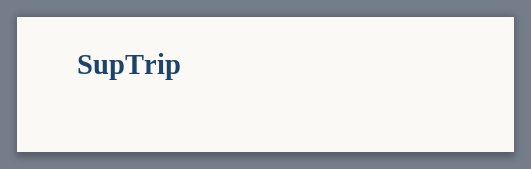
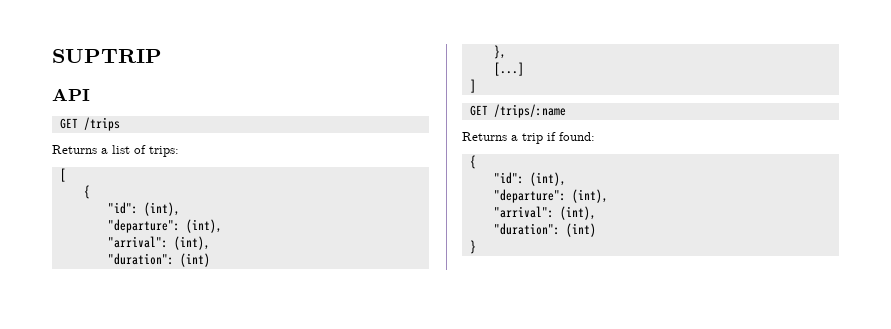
[77,53,181,80] SupTrip -> [52,49,162,63] [52,88,90,101] [59,117,120,131] [52,145,179,157] [59,168,66,182] [83,185,90,199] [107,202,180,216] [107,219,222,233] [107,236,210,250] [107,253,210,267] [493,45,506,59] [493,62,524,76] [469,79,476,93] [469,104,566,118] [462,132,595,144] [469,155,476,169] [493,172,566,186] [493,189,608,203] [493,206,596,220] [493,223,596,237] [469,240,476,254] SUPTRIP // API // GET /trips // Returns a list of trips: // [ // { // "id": (int), // "departure": (int), // "arrival": (int), // "duration": (int) // }, // [...] // ] // GET /trips/:name // Returns a trip if found: // { // "id": (int), // "departure": (int), // "arrival": (int), // "duration": (int) // }

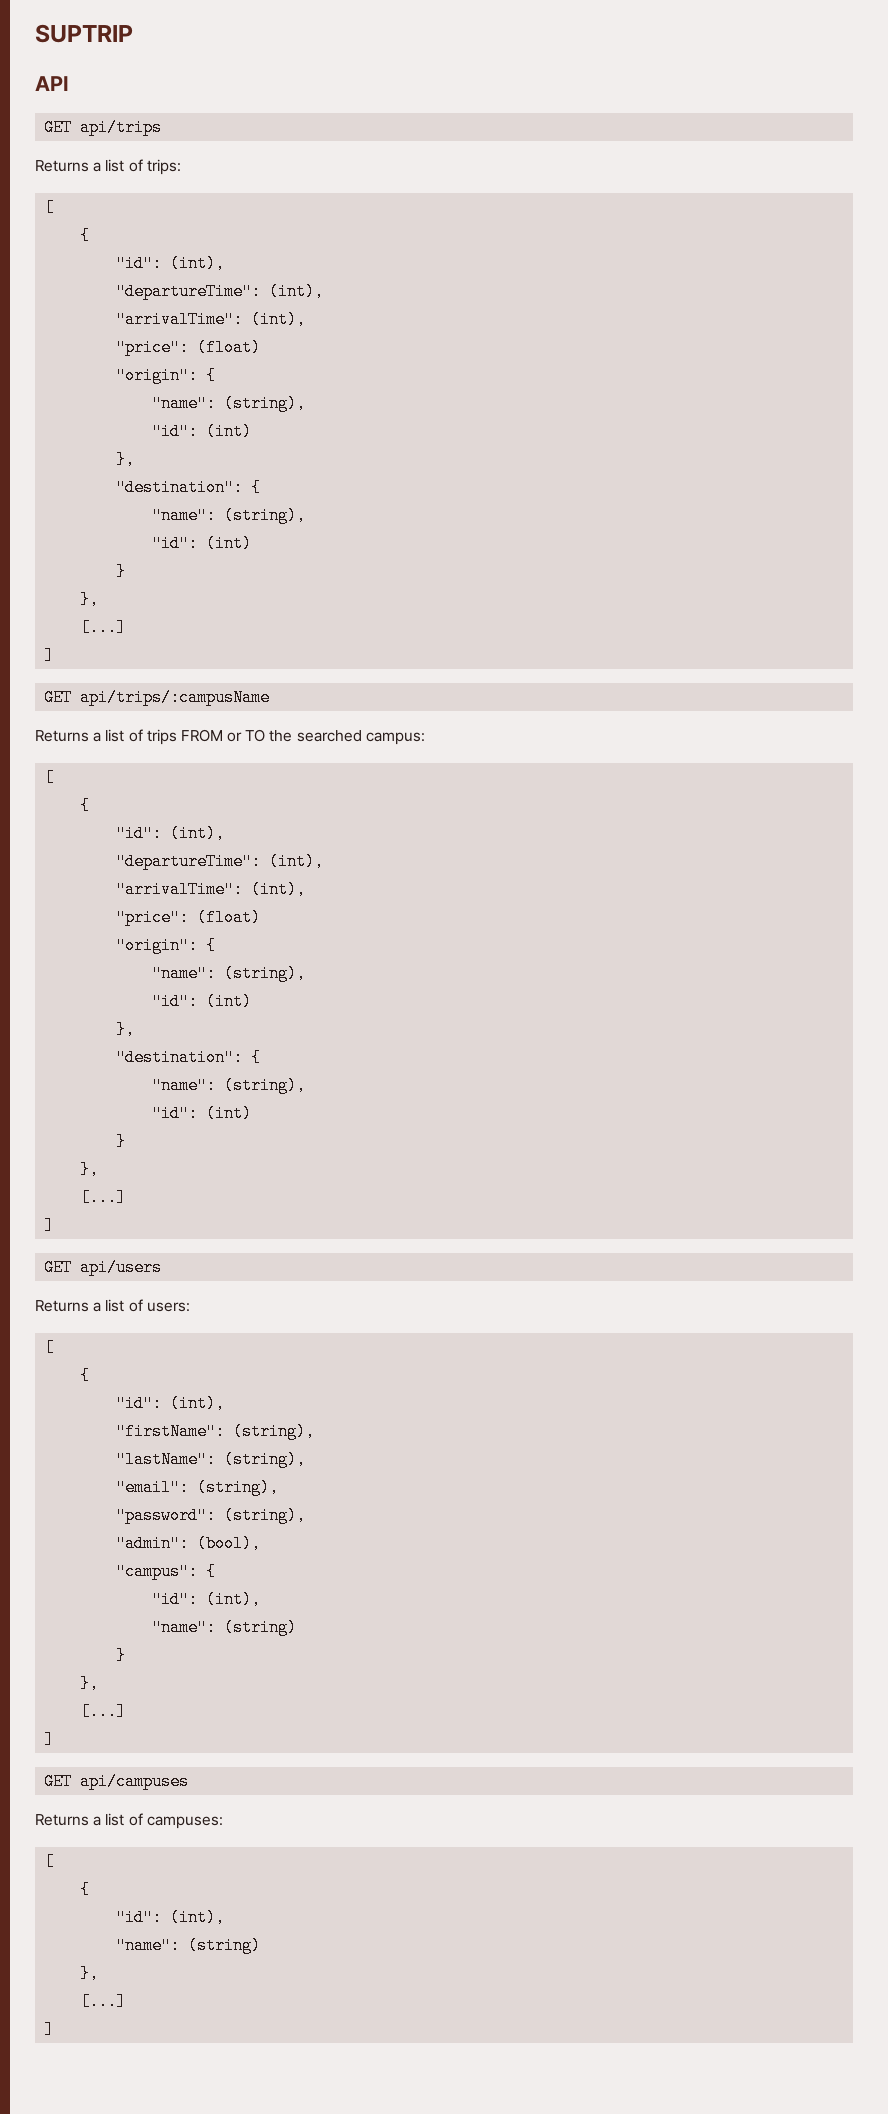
[83,117,120,131] /trips -> [80,119,163,136] api/trips
[107,219,222,233] [107,236,210,250] [107,253,210,267] [493,45,506,59] [493,62,524,76] [469,79,476,93] [469,104,566,118] [462,132,595,144] [469,155,476,169] [493,172,566,186] [493,189,608,203] [493,206,596,220] [493,223,596,237] [469,240,476,254] "departure": (int), // "arrival": (int), // "duration": (int) // }, // [...] // ] // GET /trips/:name // Returns a trip if found: // { // "id": (int), // "departure": (int), // "arrival": (int), // "duration": (int) // } -> [116,283,325,300] [116,311,307,328] [116,339,262,356] [116,367,217,384] [152,395,307,412] [152,423,253,440] [116,451,136,468] [116,479,262,496] [152,507,307,524] [152,535,253,552] [116,563,127,580] [80,591,100,608] [80,619,127,636] [44,647,55,664] [44,689,271,706] [35,729,425,745] [44,769,55,786] [80,797,91,814] [116,825,226,842] [116,853,325,870] [116,881,307,898] [116,909,262,926] [116,937,217,954] [152,965,307,982] [152,993,253,1010] [116,1021,136,1038] [116,1049,262,1066] [152,1077,307,1094] [152,1105,253,1122] [116,1133,127,1150] [80,1161,100,1178] [80,1189,127,1206] [44,1217,55,1234] [44,1259,163,1276] [35,1299,190,1312] [44,1339,55,1356] [80,1367,91,1384] [116,1395,226,1412] [116,1423,316,1440] [116,1451,307,1468] [116,1479,280,1496] [116,1507,307,1524] [116,1535,262,1552] [116,1563,217,1580] [152,1591,262,1608] [152,1619,298,1636] [116,1647,127,1664] [80,1675,100,1692] [80,1703,127,1720] [44,1731,55,1748] [44,1773,190,1790] [35,1813,223,1829] [44,1853,55,1870] [80,1881,91,1898] [116,1909,226,1926] [116,1937,262,1954] [80,1965,100,1982] [80,1993,127,2010] [44,2021,55,2038] "departureTime": (int), // "arrivalTime": (int), // "price": (float) // "origin": { // "name": (string), // "id": (int) // }, // "destination": { // "name": (string), // "id": (int) // } // }, // [...] // ] // GET api/trips/:campusName // Returns a list of trips FROM or TO the searched campus: // [ // { // "id": (int), // "departureTime": (int), // "arrivalTime": (int), // "price": (float) // "origin": { // "name": (string), // "id": (int) // }, // "destination": { // "name": (string), // "id": (int) // } // }, // [...] // ] // GET api/users // Returns a list of users: // [ // { // "id": (int), // "firstName": (string), // "lastName": (string), // "email": (string), // "password": (string), // "admin": (bool), // "campus": { // "id": (int), // "name": (string) // } // }, // [...] // ] // GET api/campuses // Returns a list of campuses: // [ // { // "id": (int), // "name": (string) // }, // [...] // ]

